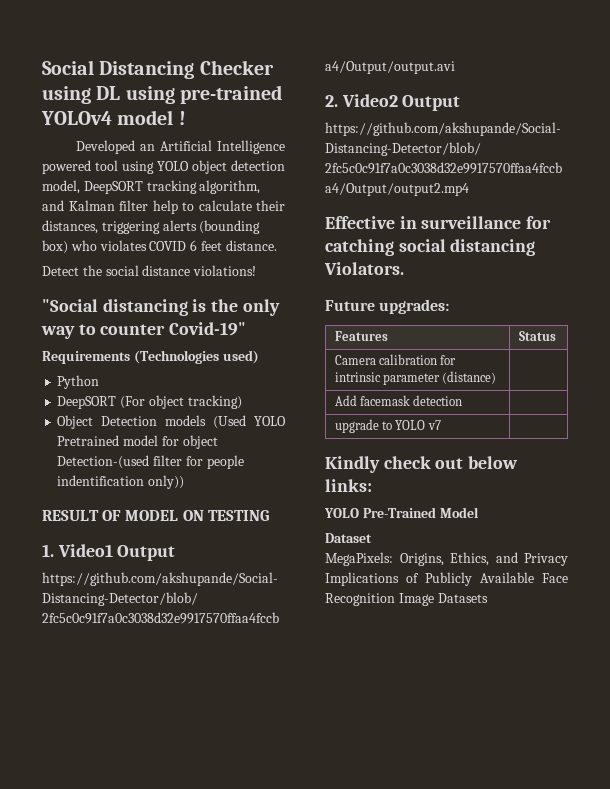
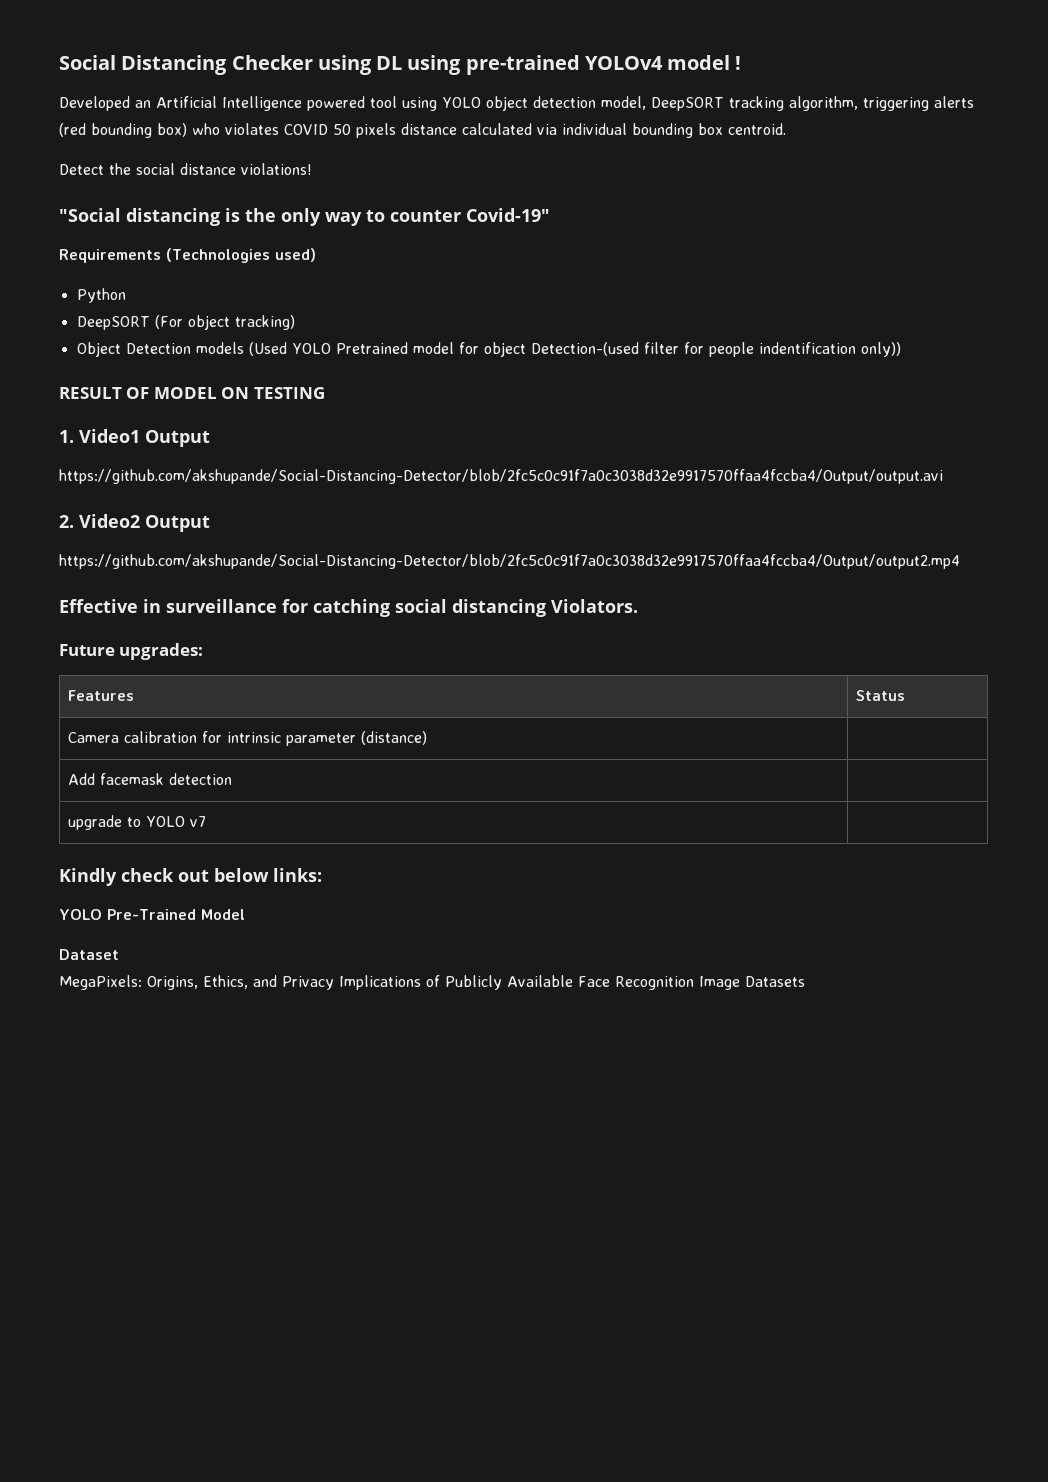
[42,200,285,214] [42,220,261,234] [42,240,277,254] and Kalman filter help to calculate their distances, triggering alerts (bounding box) who violates COVID 6 feet distance. -> [863,96,974,111] [59,123,786,138] triggering alerts (red bounding box) who violates COVID 50 pixels distance calculated via individual bounding box centroid.

